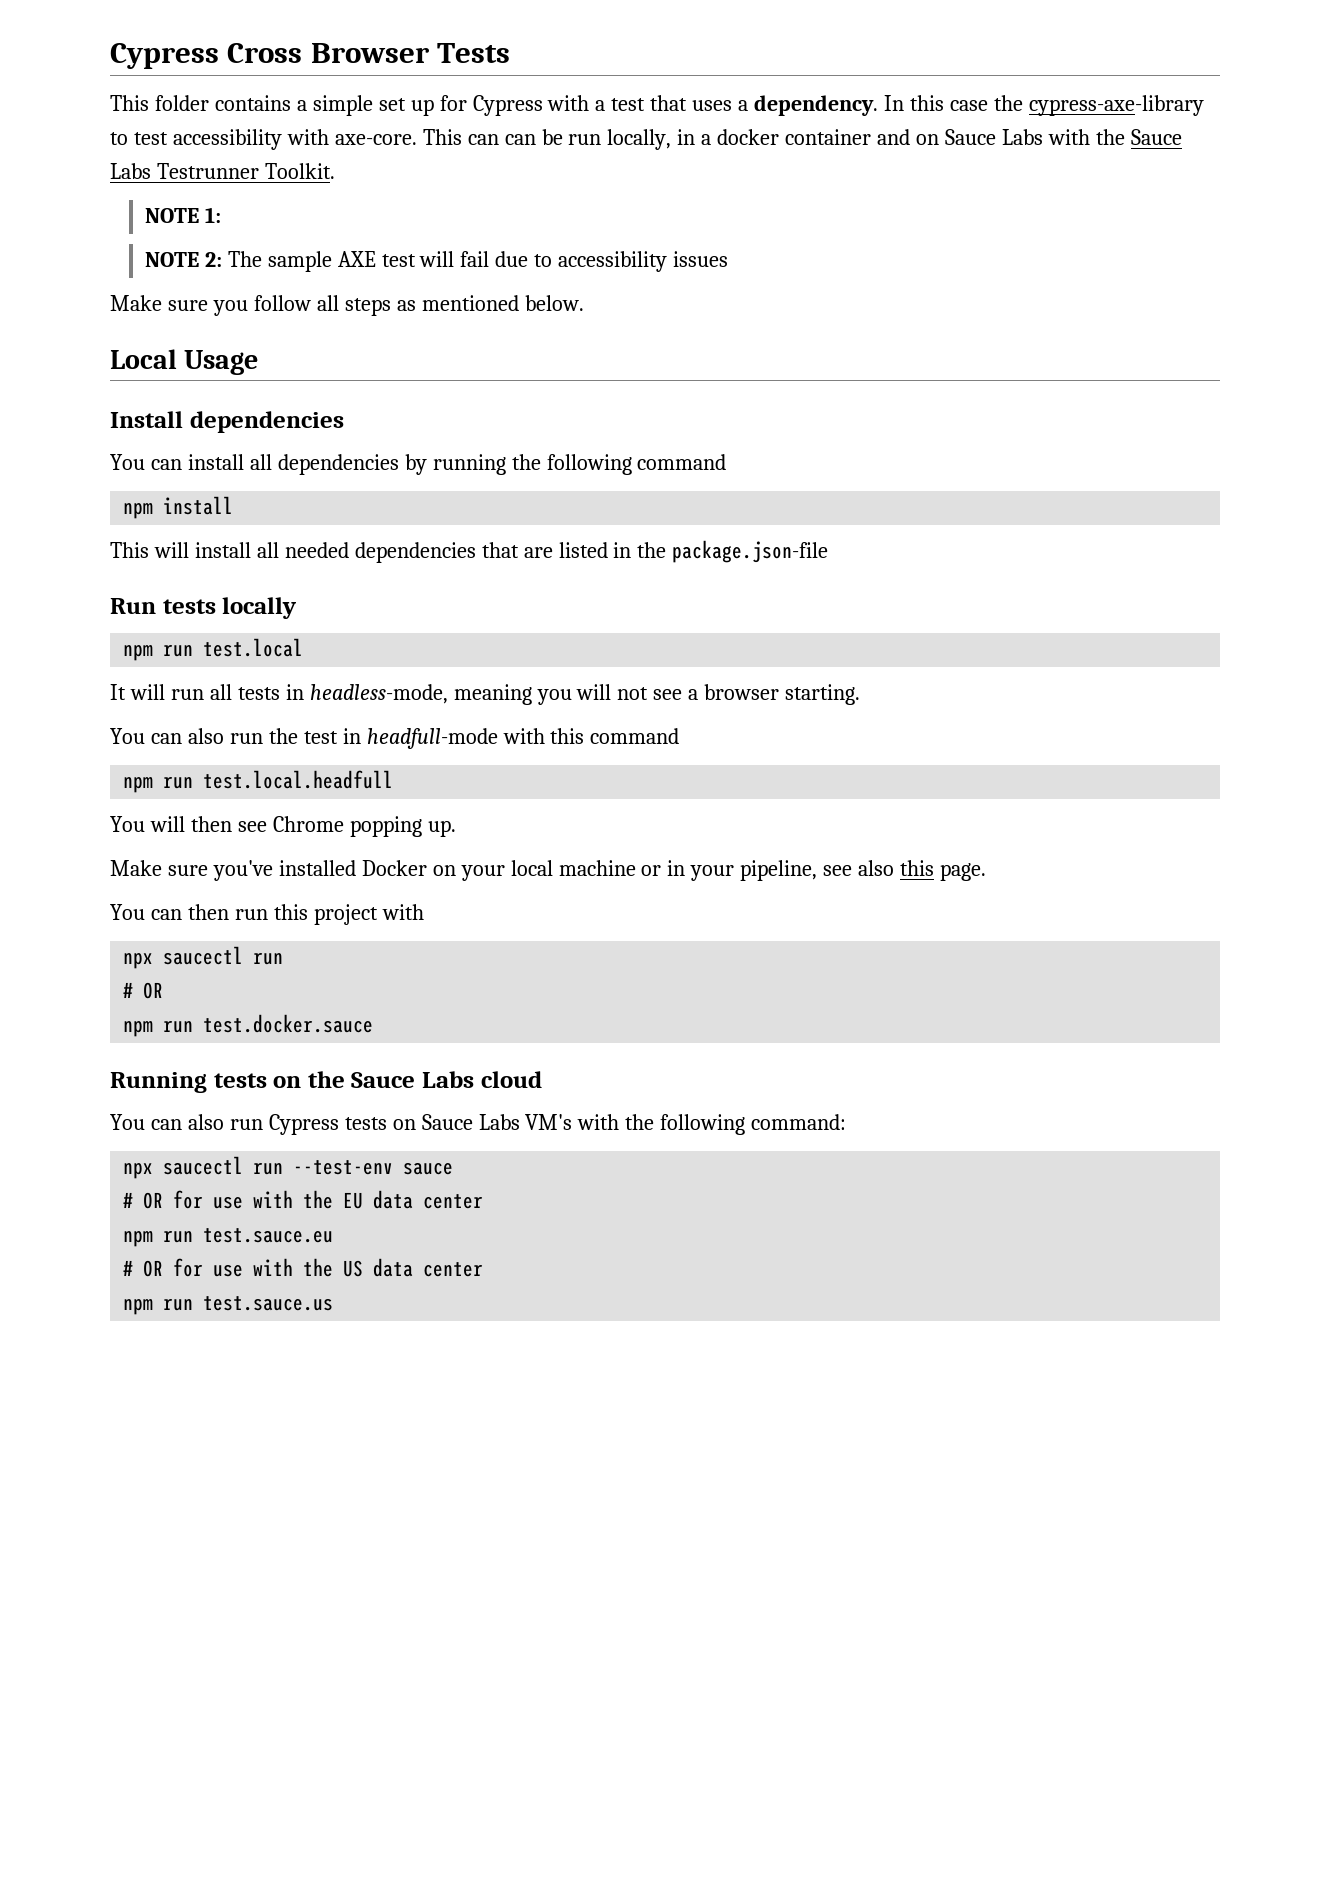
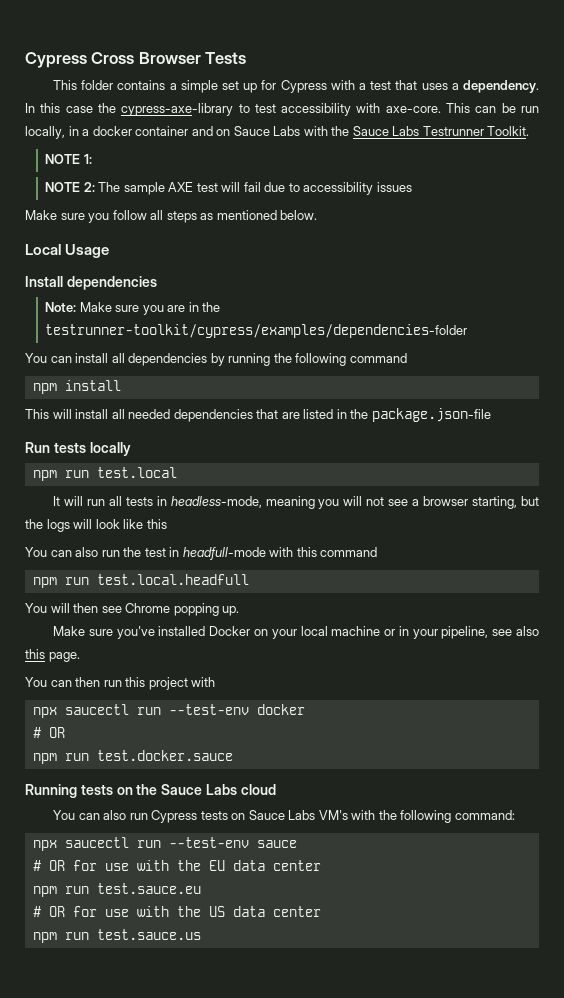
[504,134,536,145] can -> (497, 109) none
(344, 422) none -> [45,302,221,315] [45,324,468,338] // Note: Make sure you are in the testrunner-toolkit/cypress/examples/dependencies-folder
[785,684,861,705] starting. -> [472,496,540,509] [25,519,167,532] starting, but the logs will look like this
(284, 958) none -> [168,704,305,715] --test-env docker

